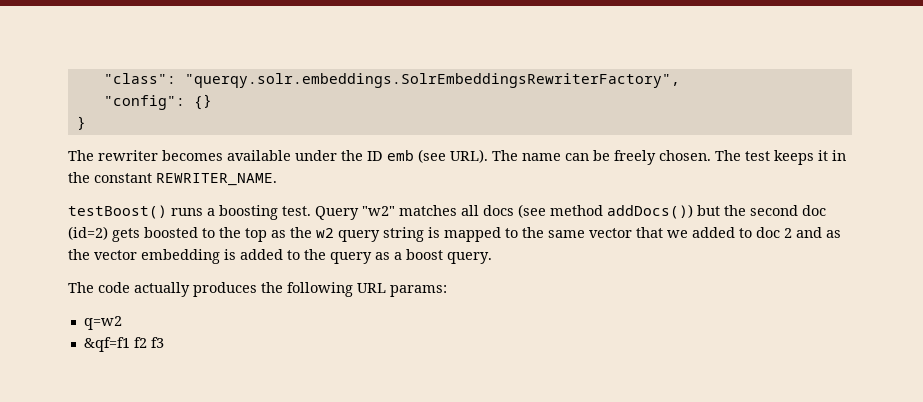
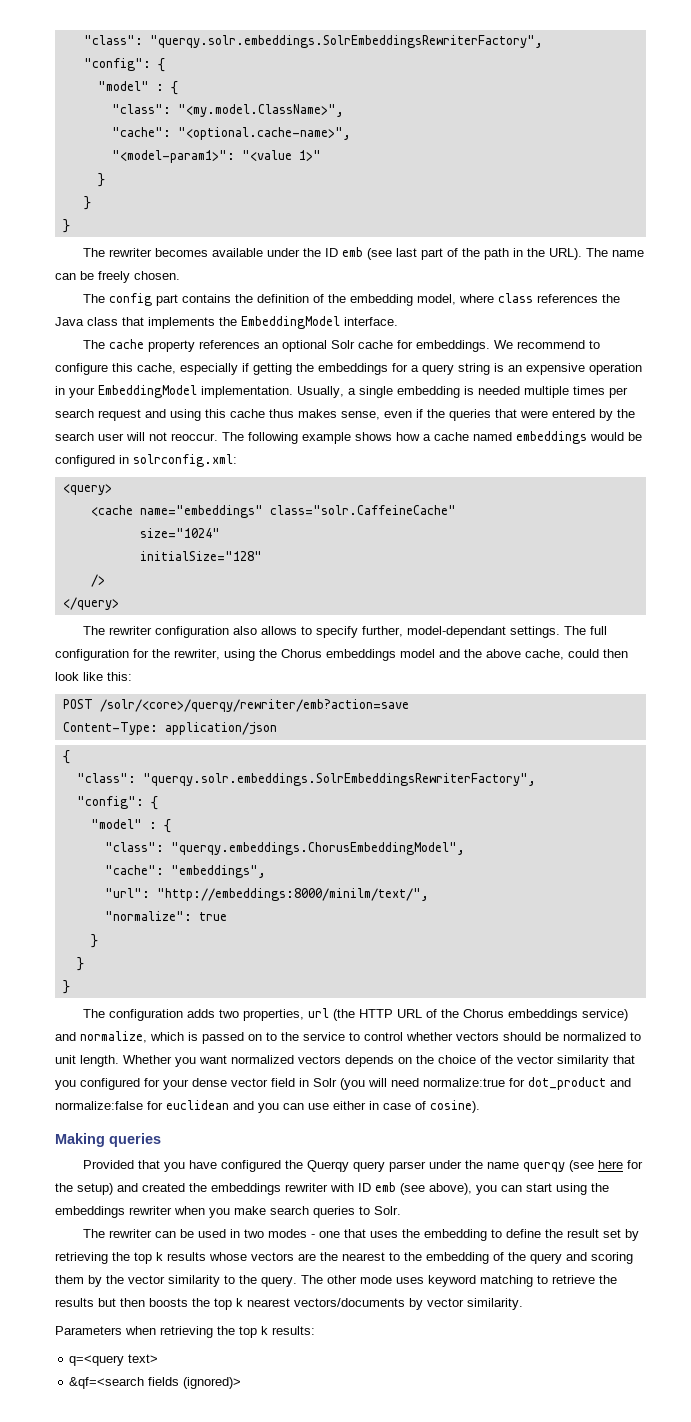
[103,73,680,88] [103,94,212,110] "class": "querqy.solr.embeddings.SolrEmbeddingsRewriterFactory", // "config": {} -> [83,35,543,48] [83,58,165,72] [97,81,178,95] [111,104,344,117] [111,127,351,140] [111,150,321,163] [97,173,105,187] [83,196,91,210] "class": "querqy.solr.embeddings.SolrEmbeddingsRewriterFactory", // "config": { // "model" : { // "class": "<my.model.ClassName>", // "cache": "<optional.cache-name>", // "<model-param1>": "<value 1>" // } // }
(446, 156) none -> [395,248,545,260] last part of the path in the
[715,150,846,165] [68,172,277,186] [68,204,826,220] [68,226,841,242] [68,249,492,264] [68,282,447,297] [83,316,122,330] [83,337,164,352] The test keeps it in the constant REWRITER_NAME. // testBoost() runs a boosting test. Query "w2" matches all docs (see method addDocs()) but the second doc (id=2) gets boosted to the top as the w2 query string is mapped to the same vector that we added to doc 2 and as the vector embedding is added to the query as a boost query. // The code actually produces the following URL params: // q=w2 // &qf=f1 f2 f3 -> [82,293,620,306] [55,316,398,329] [82,339,600,352] [55,363,642,375] [55,385,628,398] [55,409,635,421] [55,431,642,444] [55,454,237,467] [62,484,112,495] [90,505,456,518] [139,528,220,538] [139,551,262,561] [90,574,105,587] [62,597,119,610] [82,626,607,638] [55,649,628,661] [55,672,132,681] [62,699,409,712] [62,722,277,735] [62,750,70,764] [76,773,536,786] [76,796,158,810] [90,819,171,833] [104,842,465,855] [104,865,266,878] [104,888,429,901] [104,911,227,921] [90,934,98,948] [76,957,84,971] [62,980,70,994] [82,1008,628,1021] [55,1031,641,1044] [55,1055,635,1067] [55,1077,631,1090] [55,1100,480,1113] [55,1133,161,1147] [82,1160,643,1172] [55,1182,609,1195] [55,1206,401,1218] [82,1229,639,1241] [55,1252,633,1264] [55,1275,617,1287] [55,1298,523,1310] [55,1326,315,1338] [69,1354,159,1366] [69,1377,242,1389] // The config part contains the definition of the embedding model, where class references the Java class that implements the EmbeddingModel interface. // The cache property references an optional Solr cache for embeddings. We recommend to configure this cache, especially if getting the embeddings for a query string is an expensive operation in your EmbeddingModel implementation. Usually, a single embedding is needed multiple times per search request and using this cache thus makes sense, even if the queries that were entered by the search user will not reoccur. The following example shows how a cache named embeddings would be configured in solrconfig.xml: // <query> // <cache name="embeddings" class="solr.CaffeineCache" // size="1024" // initialSize="128" // /> // </query> // The rewriter configuration also allows to specify further, model-dependant settings. The full configuration for the rewriter, using the Chorus embeddings model and the above cache, could then look like this: // POST /solr/<core>/querqy/rewriter/emb?action=save // Content-Type: application/json // { // "class": "querqy.solr.embeddings.SolrEmbeddingsRewriterFactory", // "config": { // "model" : { // "class": "querqy.embeddings.ChorusEmbeddingModel", // "cache": "embeddings", // "url": "http://embeddings:8000/minilm/text/", // "normalize": true // } // } // } // The configuration adds two properties, url (the HTTP URL of the Chorus embeddings service) and normalize, which is passed on to the service to control whether vectors should be normalized to unit length. Whether you want normalized vectors depends on the choice of the vector similarity that you configured for your dense vector field in Solr (you will need normalize:true for dot_product and normalize:false for euclidean and you can use either in case of cosine). // Making queries // Provided that you have configured the Querqy query parser under the name querqy (see here for the setup) and created the embeddings rewriter with ID emb (see above), you can start using the embeddings rewriter when you make search queries to Solr. // The rewriter can be used in two modes - one that uses the embedding to define the result set by retrieving the top k results whose vectors are the nearest to the embedding of the query and scoring them by the vector similarity to the query. The other mode uses keyword matching to retrieve the results but then boosts the top k nearest vectors/documents by vector similarity. // Parameters when retrieving the top k results: // q=<query text> // &qf=<search fields (ignored)>

